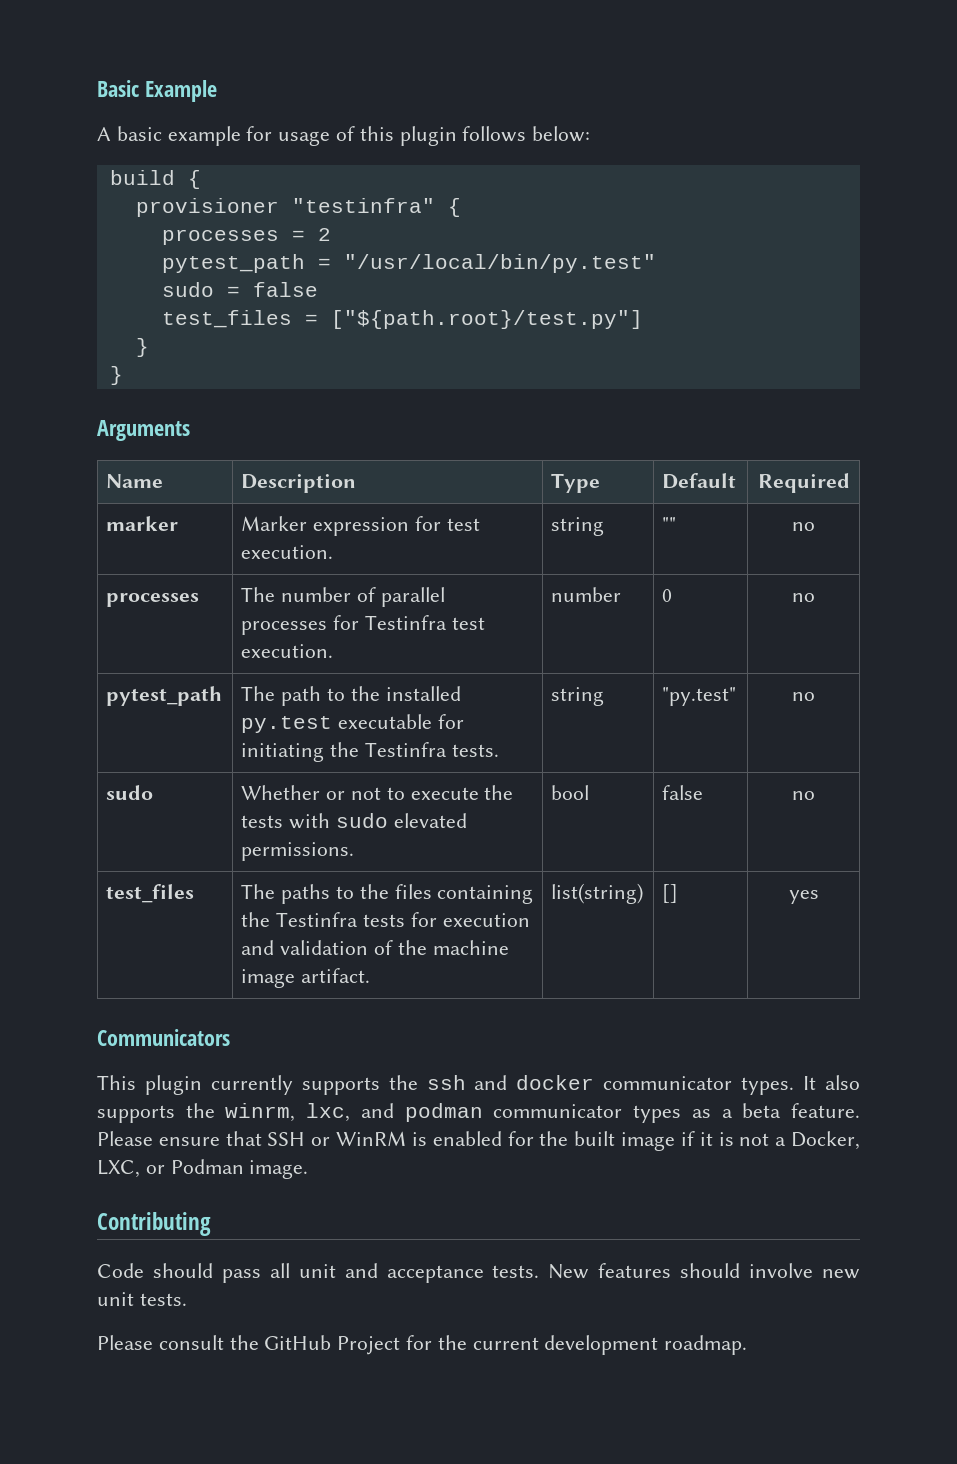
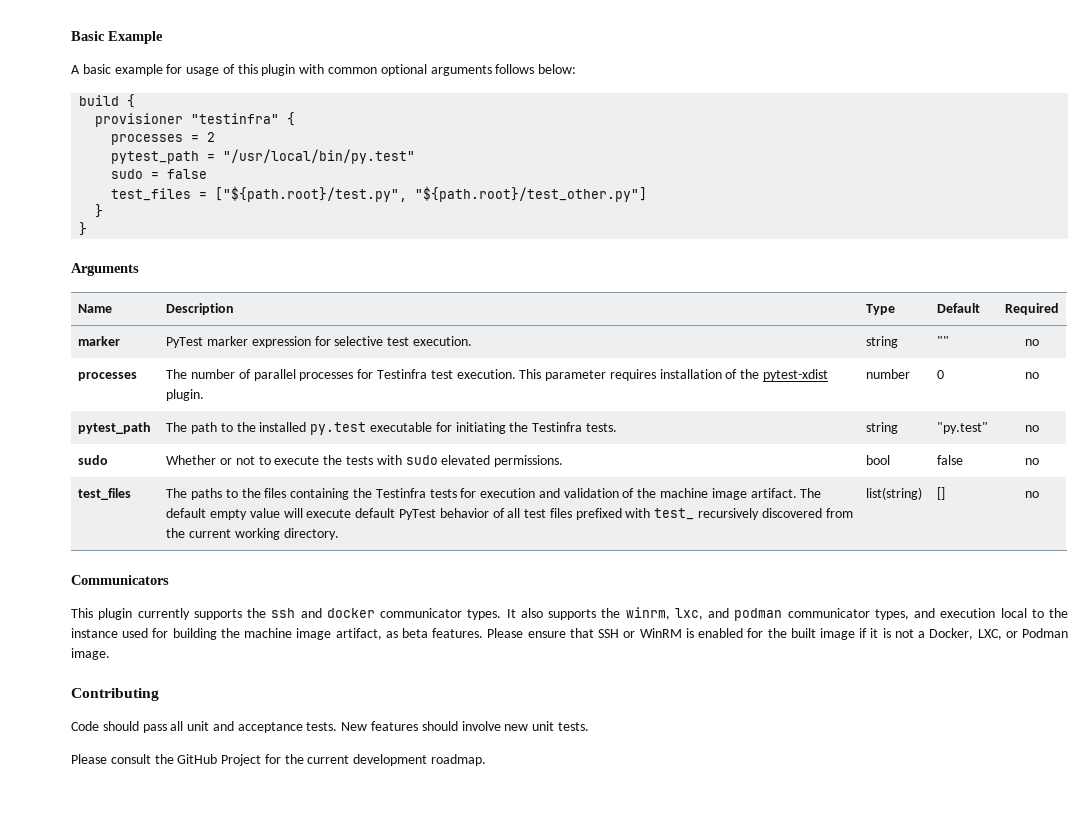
(457, 136) none -> [299,64,492,76] with common optional arguments
[330,310,643,329] ["${path.root}/test.py"] -> [215,186,648,202] ["${path.root}/test.py", "${path.root}/test_other.py"]
[241,516,308,531] Marker -> [166,336,249,348] PyTest marker
(441, 523) none -> [334,336,384,346] selective
(334, 651) none -> [519,369,828,381] [166,389,205,401] This parameter requires installation of the pytest-xdist plugin.
(371, 975) none -> [800,488,822,498] [166,508,853,520] [166,528,339,540] The default empty value will execute default PyTest behavior of all test files prefixed with test_ recursively discovered from the current working directory.
[788,890,819,904] yes -> [1025,491,1039,498] no
[633,1103,861,1123] types as a beta feature. -> [874,608,1068,620] [71,628,484,640] types, and execution local to the instance used for building the machine image artifact, as beta features.

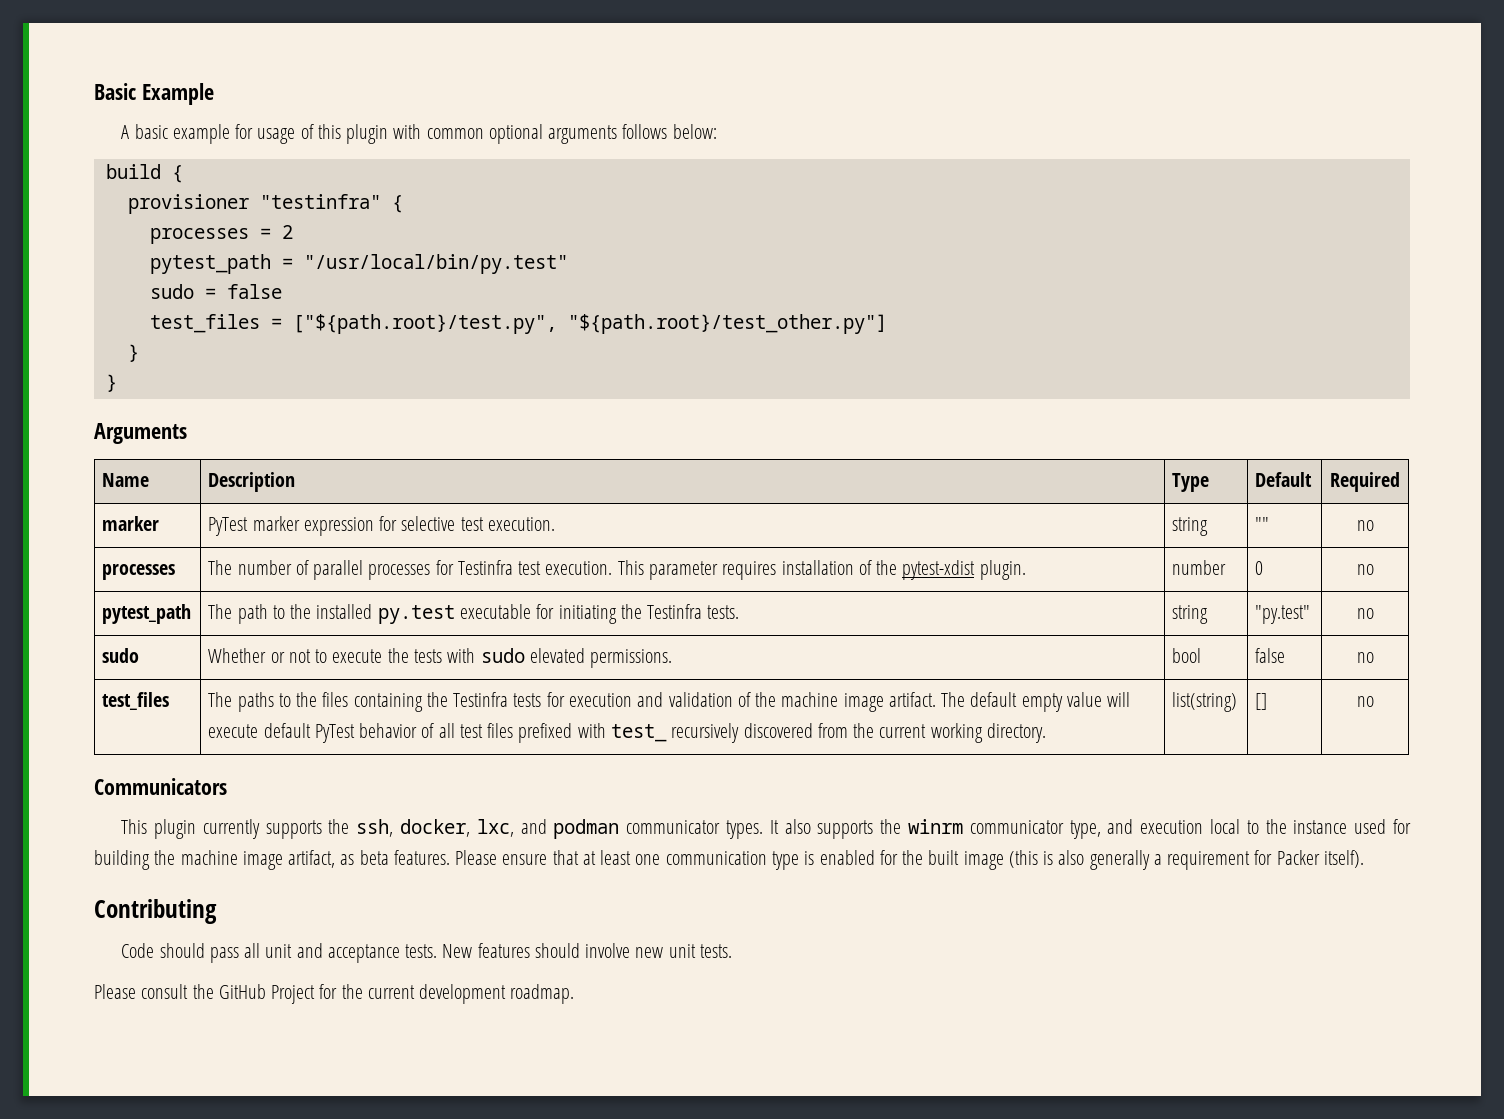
[271,608,375,618] ssh and docker -> [356,819,620,839] ssh, docker, lxc, and podman
[625,607,909,621] winrm, lxc, and podman communicator types, -> [908,819,1101,839] winrm communicator type,
[598,628,682,638] SSH or WinRM -> [582,850,799,870] at least one communication type
[859,628,1069,640] [71,648,110,660] if it is not a Docker, LXC, or Podman image. -> [1008,850,1364,870] (this is also generally a requirement for Packer itself).

